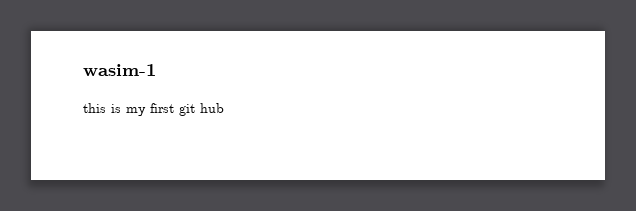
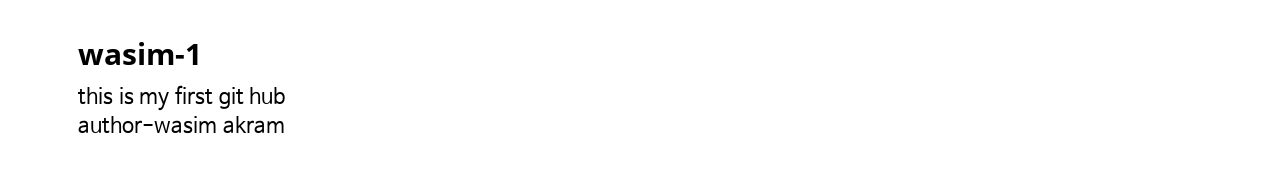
(224, 108) none -> [78,116,285,134] // author-wasim akram

